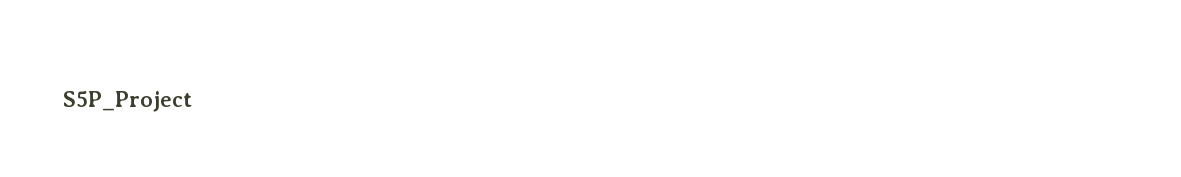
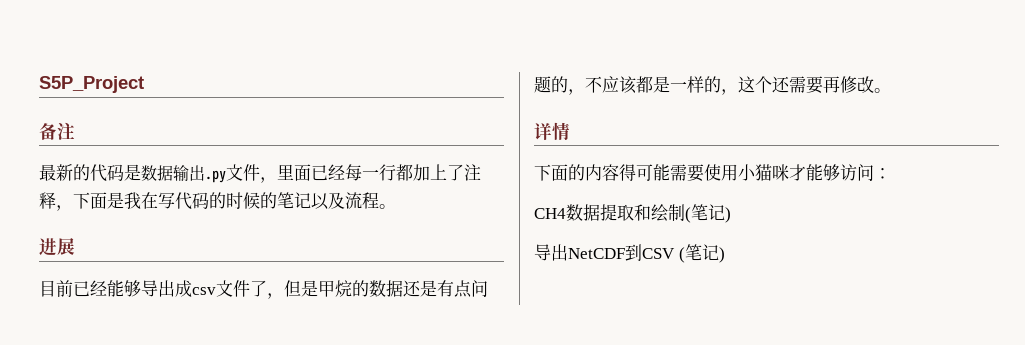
(192, 101) none -> [39,122,75,140] [39,164,481,183] [39,192,396,211] [39,238,75,256] [39,280,488,299] [534,76,891,95] [534,122,570,141] [534,164,891,182] [534,204,731,223] [534,244,725,263] // 备注 // 最新的代码是数据输出.py文件，里面已经每一行都加上了注释，下面是我在写代码的时候的笔记以及流程。 // 进展 // 目前已经能够导出成csv文件了，但是甲烷的数据还是有点问题的，不应该都是一样的，这个还需要再修改。 // 详情 // 下面的内容得可能需要使用小猫咪才能够访问： // CH4数据提取和绘制(笔记) // 导出NetCDF到CSV (笔记)

